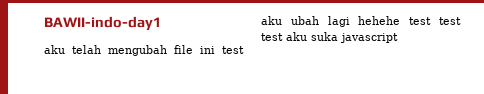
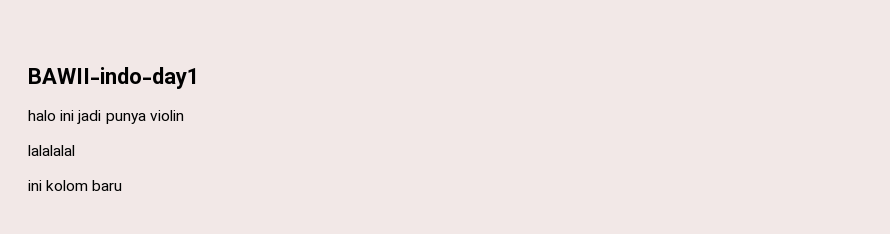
[44,45,244,56] [261,16,461,27] [261,32,398,43] aku telah mengubah file ini test aku ubah lagi hehehe test test test aku suka javascript -> [28,110,184,124] [28,145,75,156] [28,180,123,191] halo ini jadi punya violin // lalalalal // ini kolom baru

